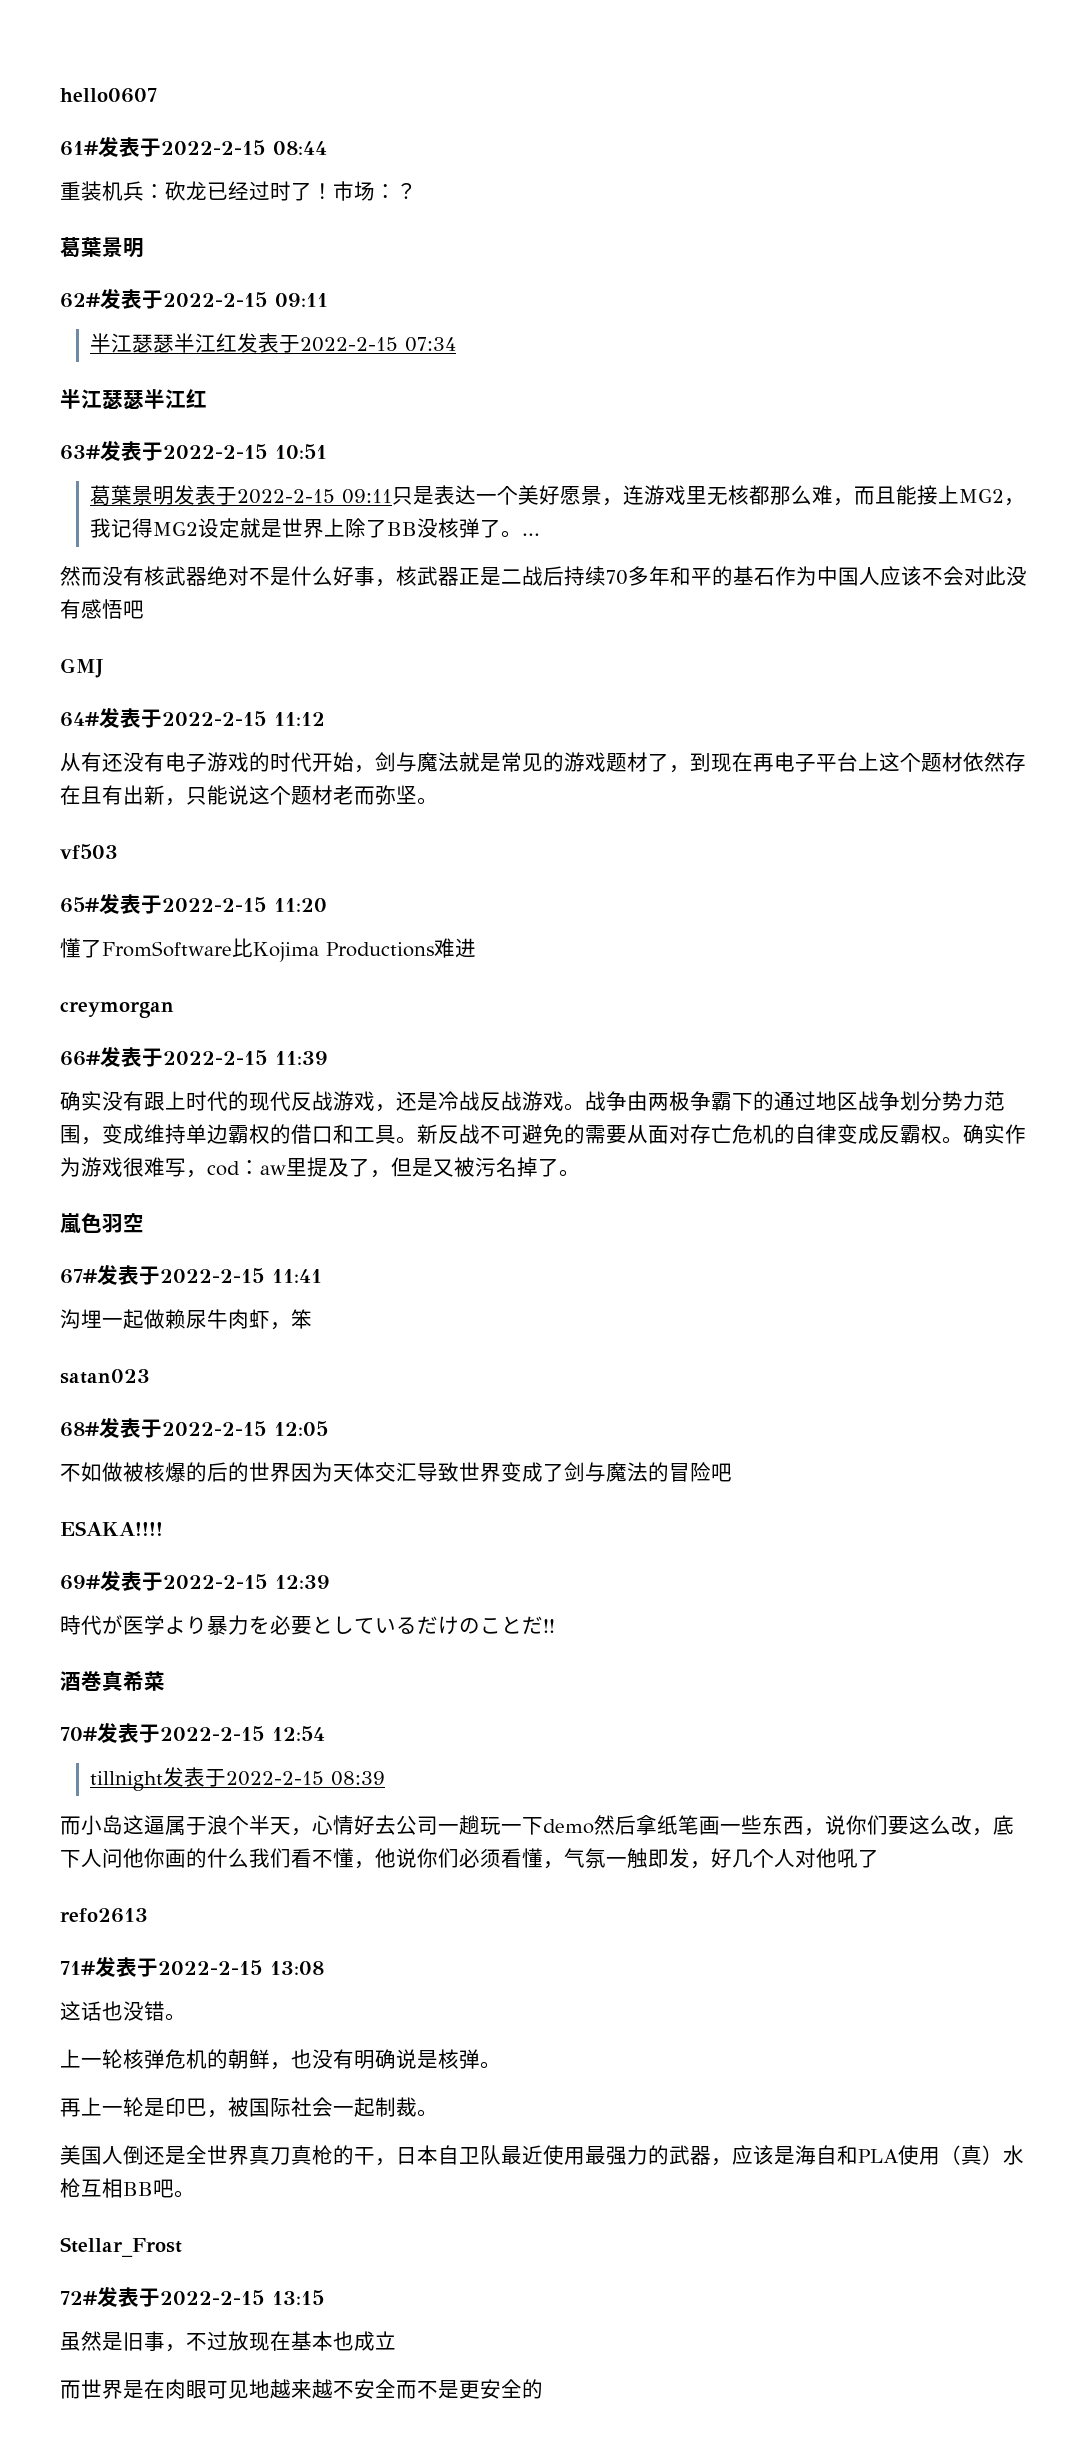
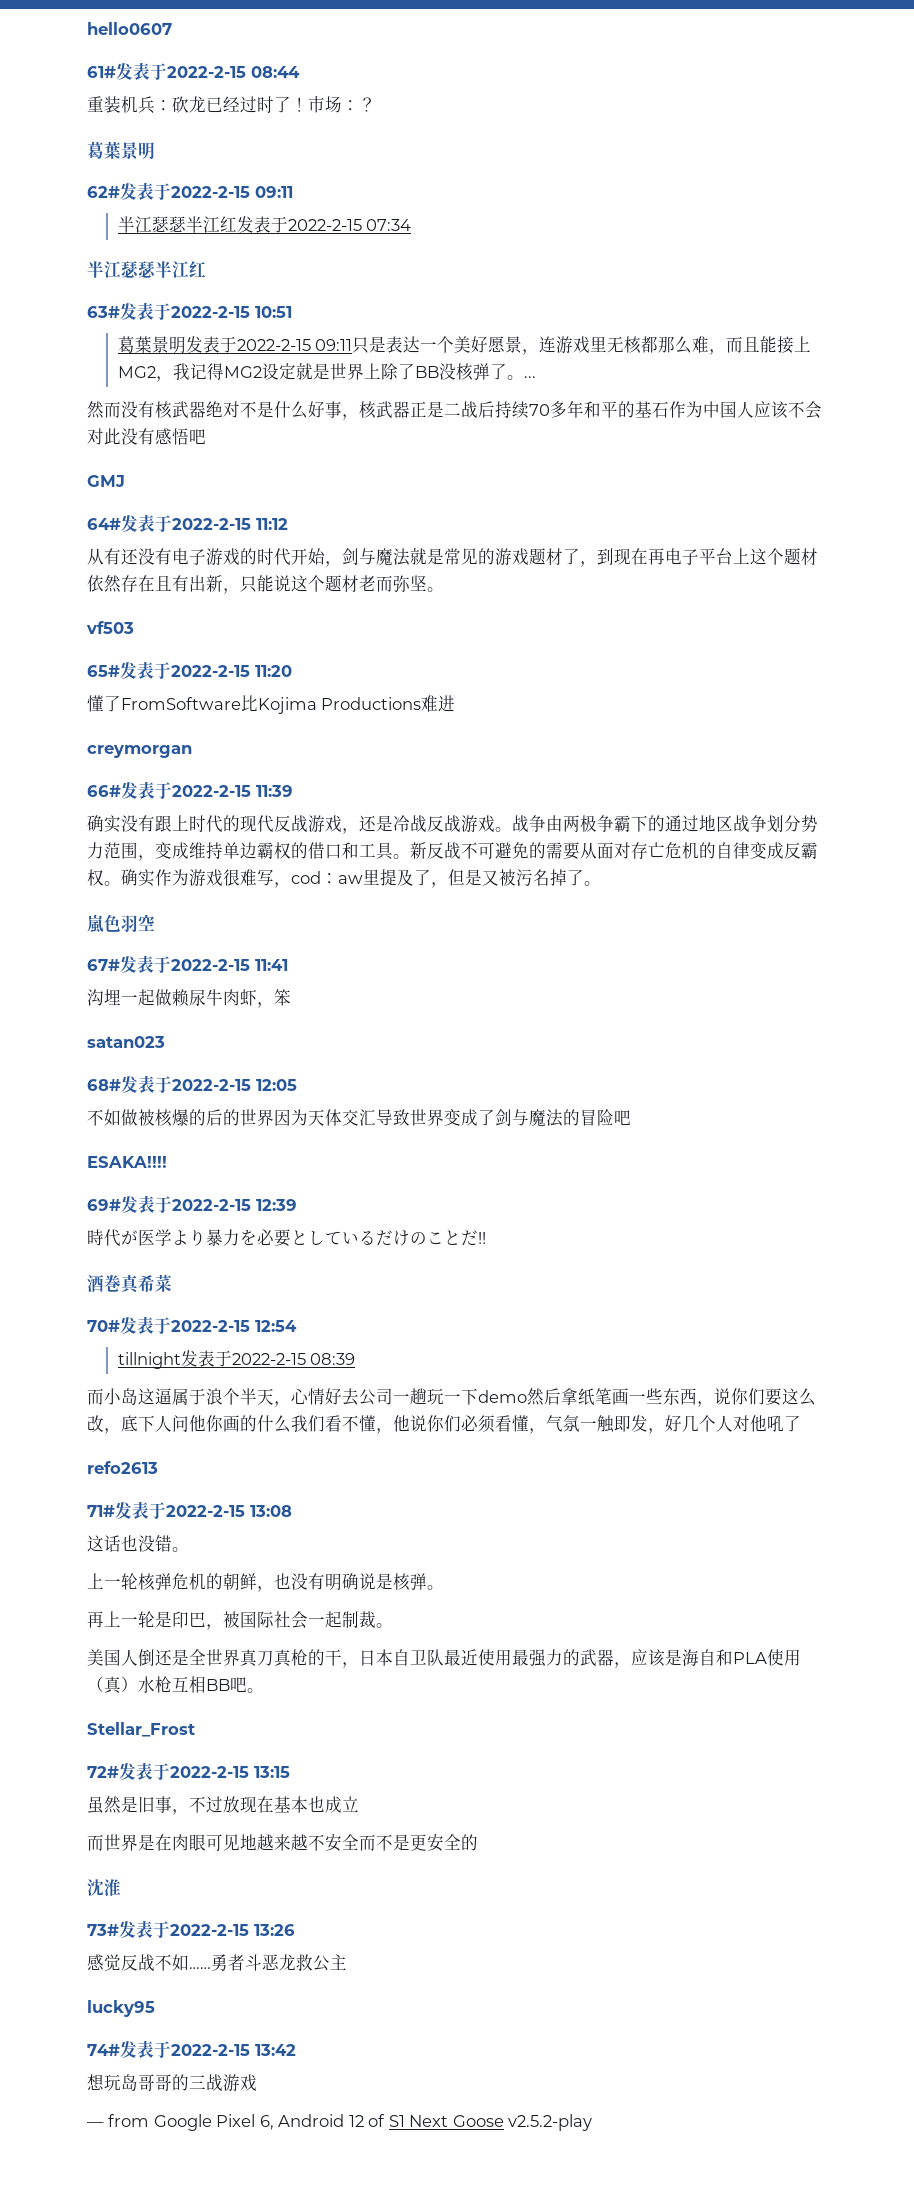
(543, 2389) none -> [87,1879,121,1896] [87,1920,295,1938] [87,1954,347,1972] [87,2000,155,2017] [87,2040,296,2058] [87,2074,257,2092] [87,2114,593,2131] // 沈淮 // 73#发表于2022-2-15 13:26 // 感觉反战不如……勇者斗恶龙救公主 // lucky95 // 74#发表于2022-2-15 13:42 // 想玩岛哥哥的三战游戏 // — from Google Pixel 6, Android 12 of S1 Next Goose v2.5.2-play

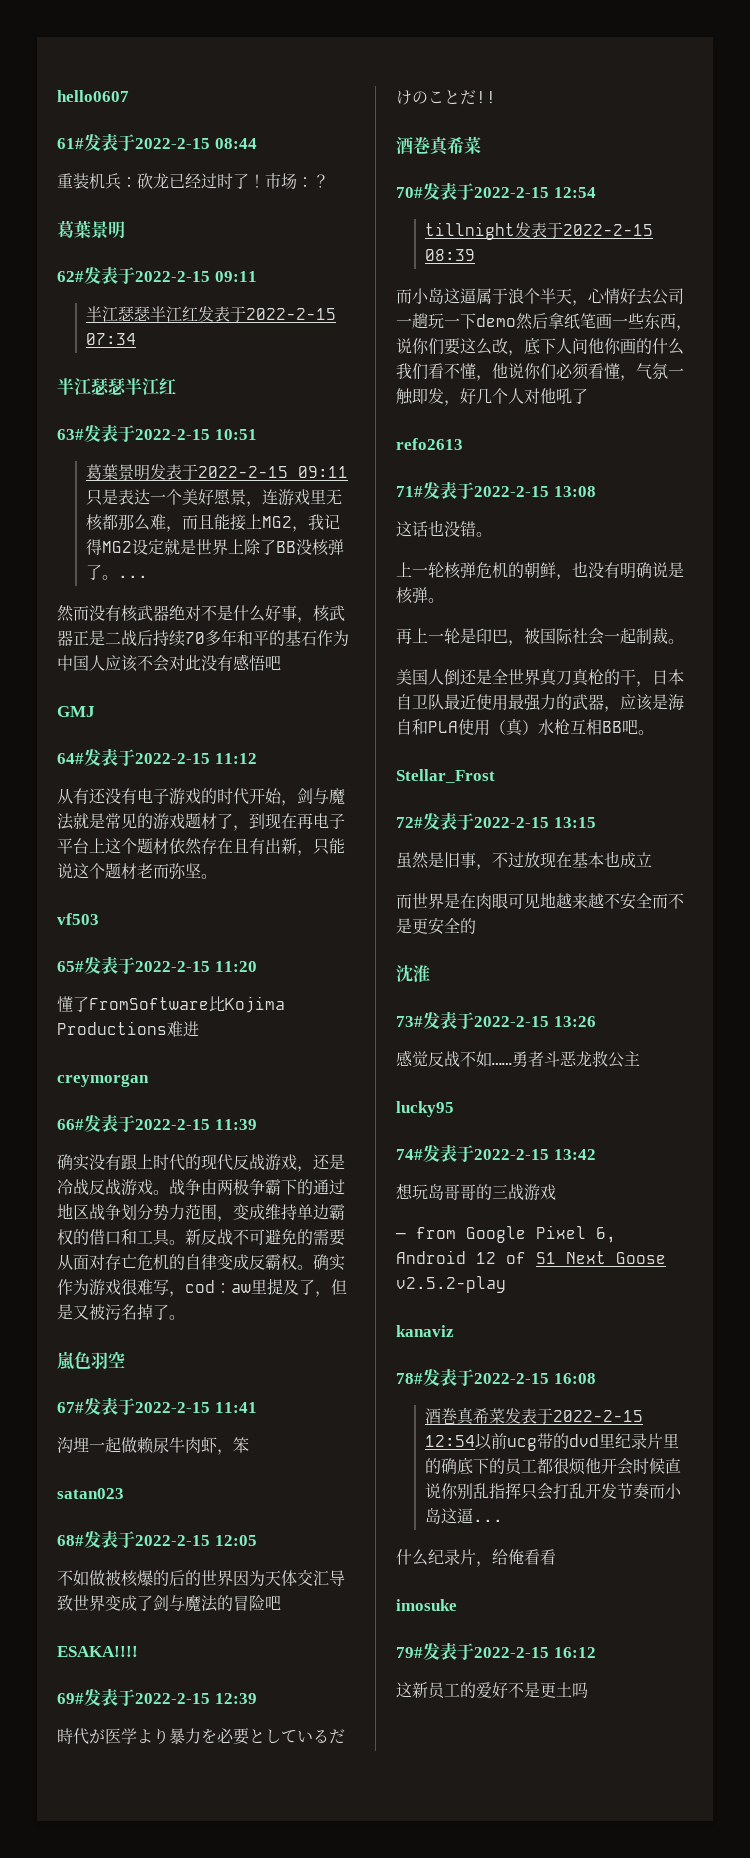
(593, 2122) none -> [396,1325,454,1337] [396,1368,596,1386] [424,1407,643,1425] [424,1433,679,1451] [424,1457,681,1475] [424,1482,682,1500] [424,1508,503,1524] [396,1549,556,1567] [396,1599,457,1611] [396,1642,596,1660] [396,1682,588,1699] // kanaviz // 78#发表于2022-2-15 16:08 // 酒巻真希菜发表于2022-2-15 12:54以前ucg带的dvd里纪录片里的确底下的员工都很烦他开会时候直说你别乱指挥只会打乱开发节奏而小岛这逼... // 什么纪录片，给俺看看 // imosuke // 79#发表于2022-2-15 16:12 // 这新员工的爱好不是更土吗

